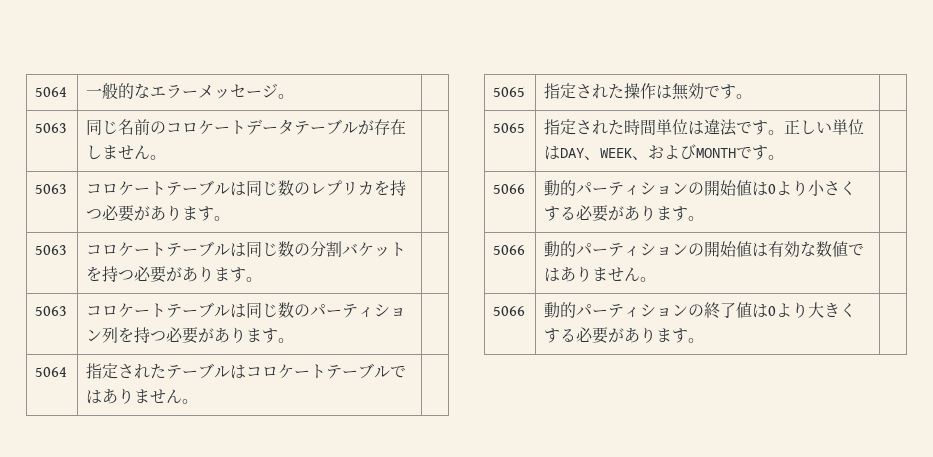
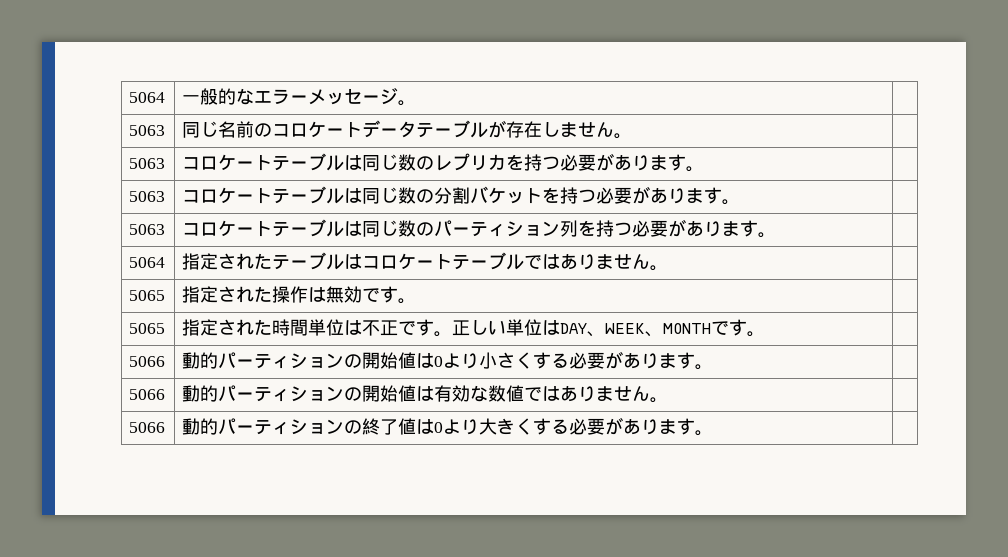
[704,119,738,136] 違法 -> [362,320,399,336] 不正
[648,144,697,160] および -> (664, 334) none

